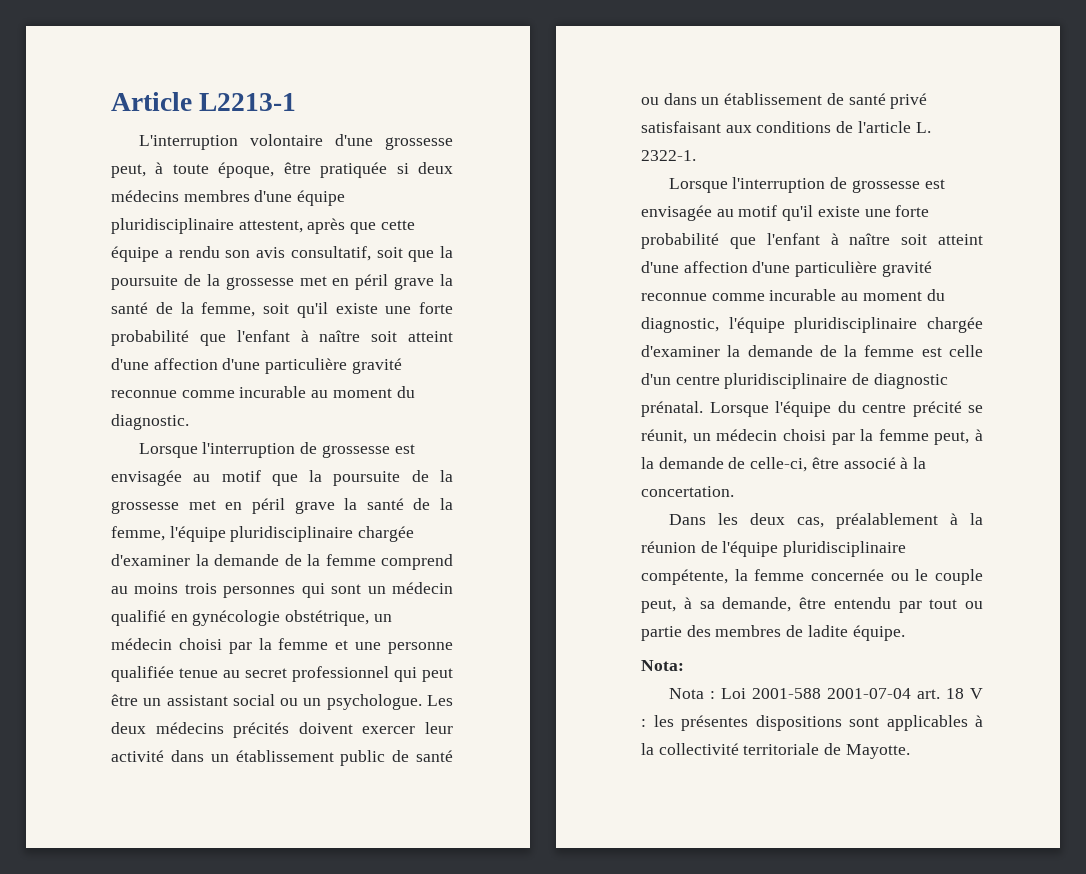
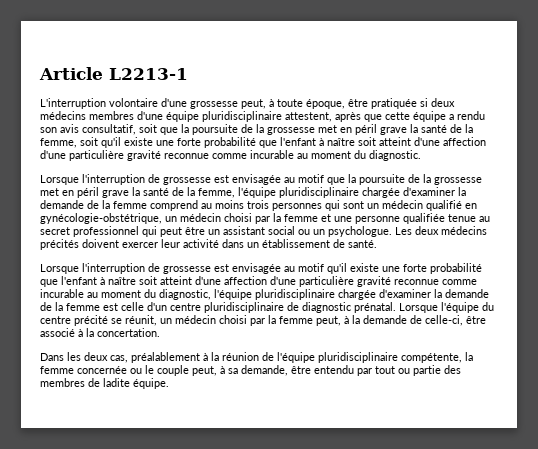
[192,610,370,626] gynécologie obstétrique, -> [40,213,162,224] gynécologie-obstétrique,
[340,750,453,766] [641,93,928,109] [641,121,931,133] [641,150,696,161] public de santé ou dans un établissement de santé privé satisfaisant aux conditions de l'article L. 2322-1. -> [333,239,377,248] de santé.
[641,660,684,671] [668,688,983,699] [641,715,983,731] [641,743,910,759] // Nota: // Nota : Loi 2001-588 2001-07-04 art. 18 V : les présentes dispositions sont applicables à la collectivité territoriale de Mayotte. -> (169, 383) none

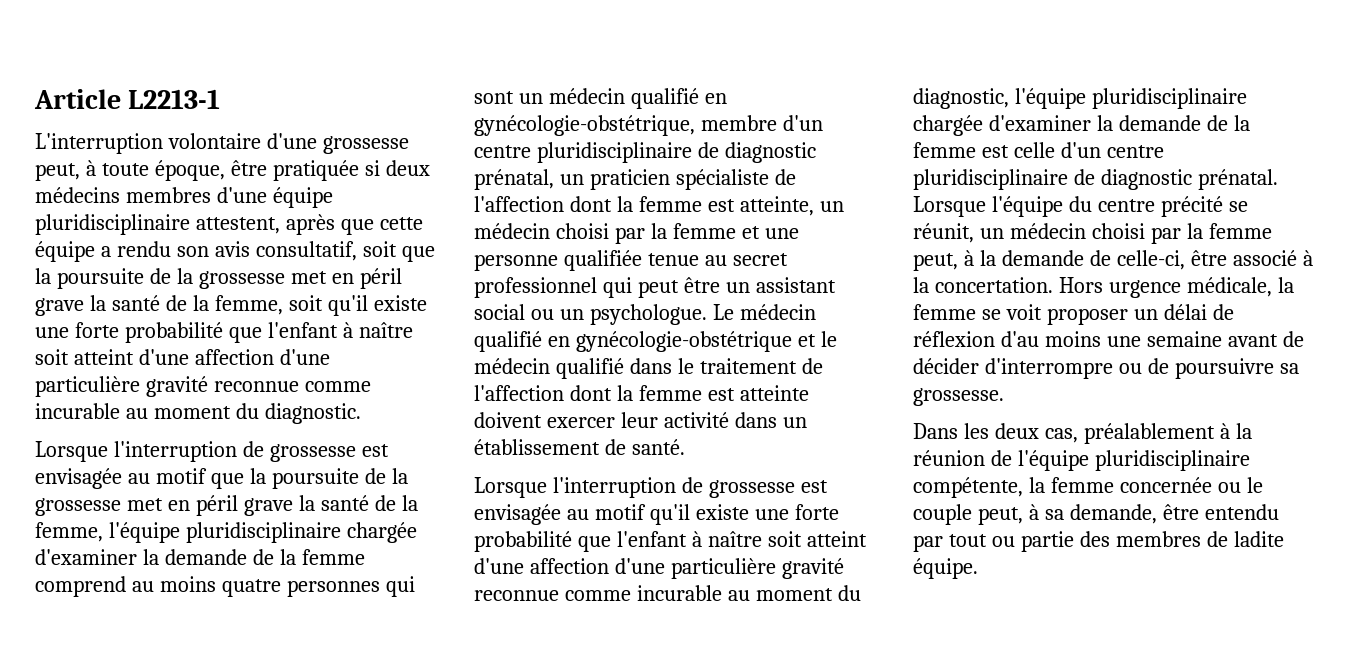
[247,200,269,209] trois -> [221,579,281,597] quatre
(162, 218) none -> [700,115,823,131] [474,142,816,163] [474,169,796,190] [474,196,814,216] membre d'un centre pluridisciplinaire de diagnostic prénatal, un praticien spécialiste de l'affection dont la femme est atteinte,
[395,226,487,235] [40,239,79,250] Les deux médecins précités -> [712,304,816,320] [474,331,837,352] [474,358,823,379] [474,385,809,401] Le médecin qualifié en gynécologie-obstétrique et le médecin qualifié dans le traitement de l'affection dont la femme est atteinte
(160, 332) none -> [1058,277,1294,298] [913,304,1234,325] [913,331,1304,347] [913,358,1299,379] [913,388,1004,406] Hors urgence médicale, la femme se voit proposer un délai de réflexion d'au moins une semaine avant de décider d'interrompre ou de poursuivre sa grossesse.

